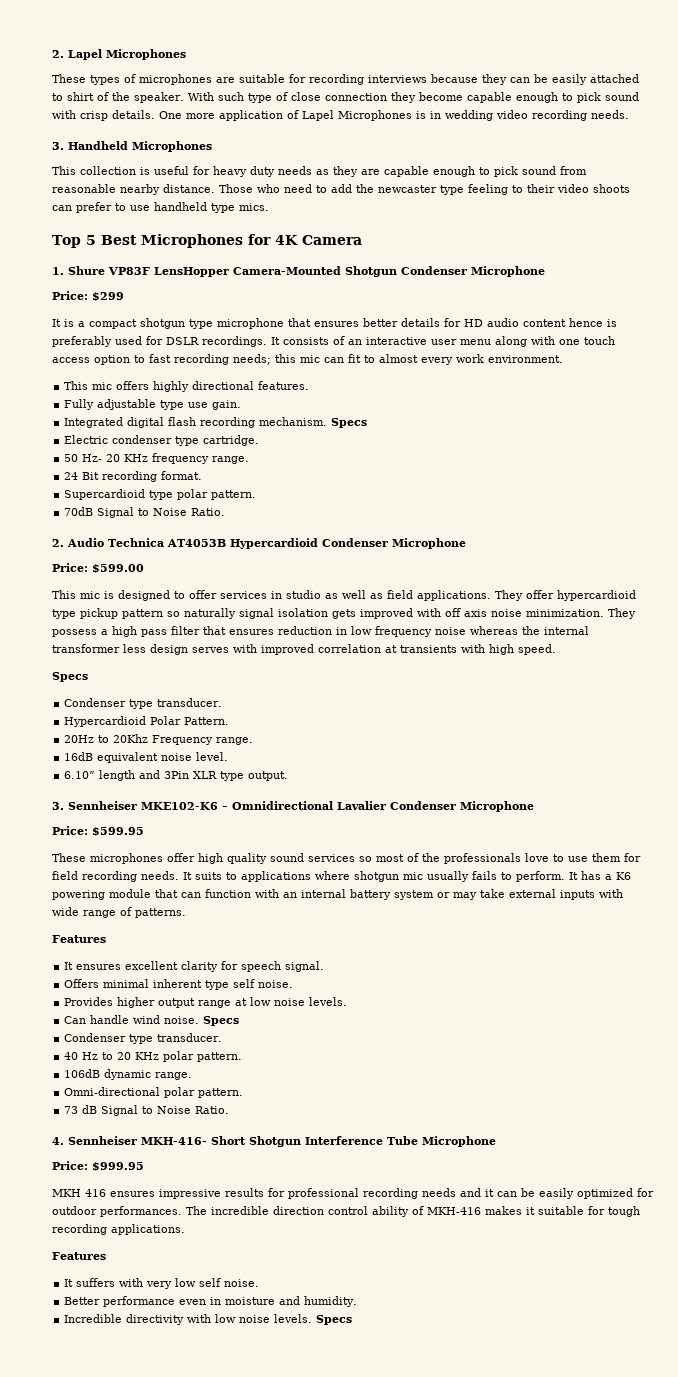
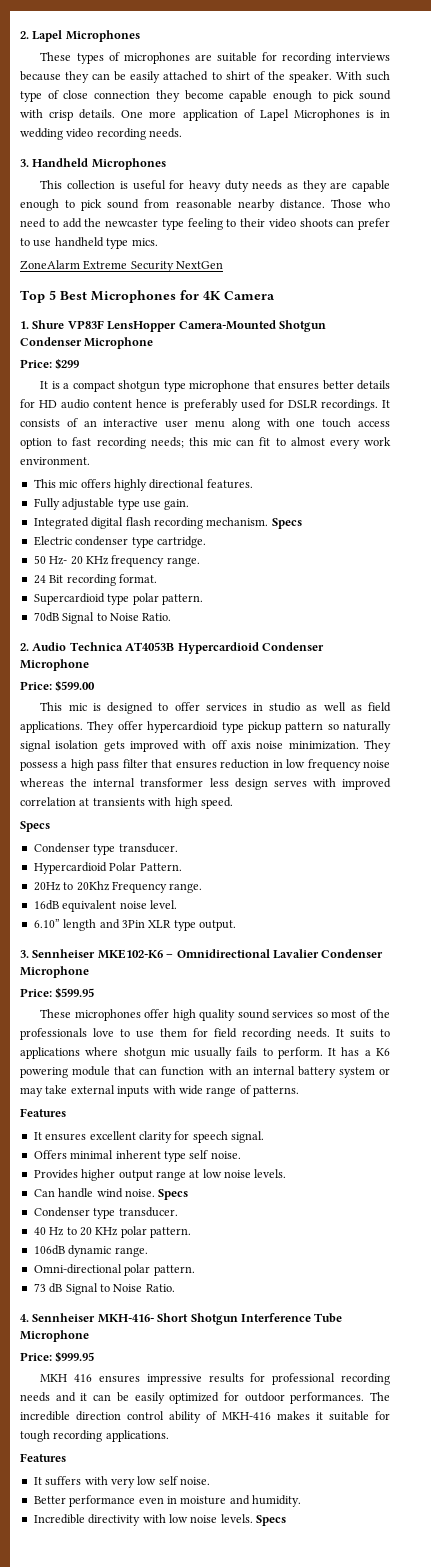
(269, 207) none -> [20,260,224,272] // ZoneAlarm Extreme Security NextGen

